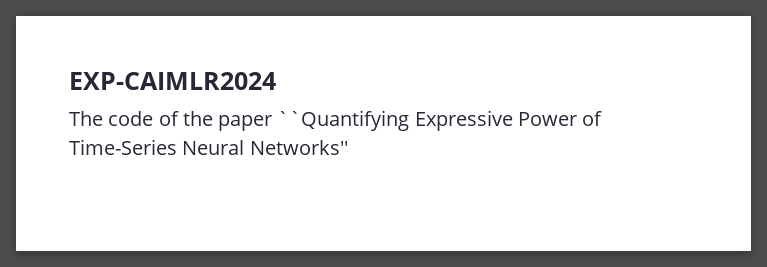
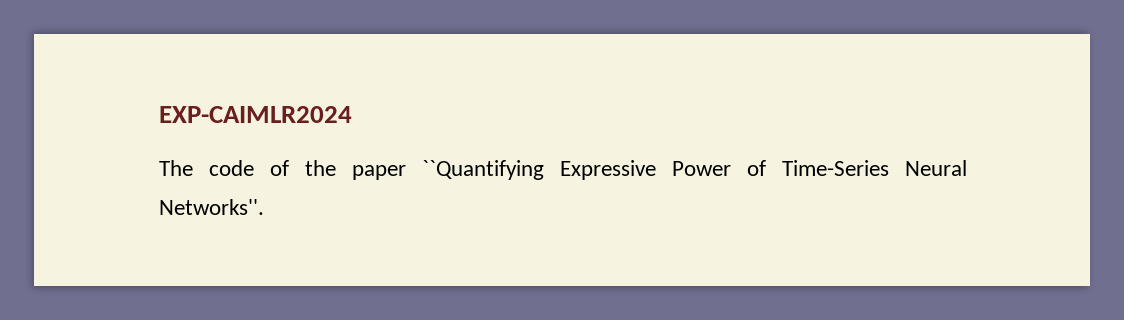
[249,140,348,155] Networks'' -> [159,199,264,215] Networks''.

